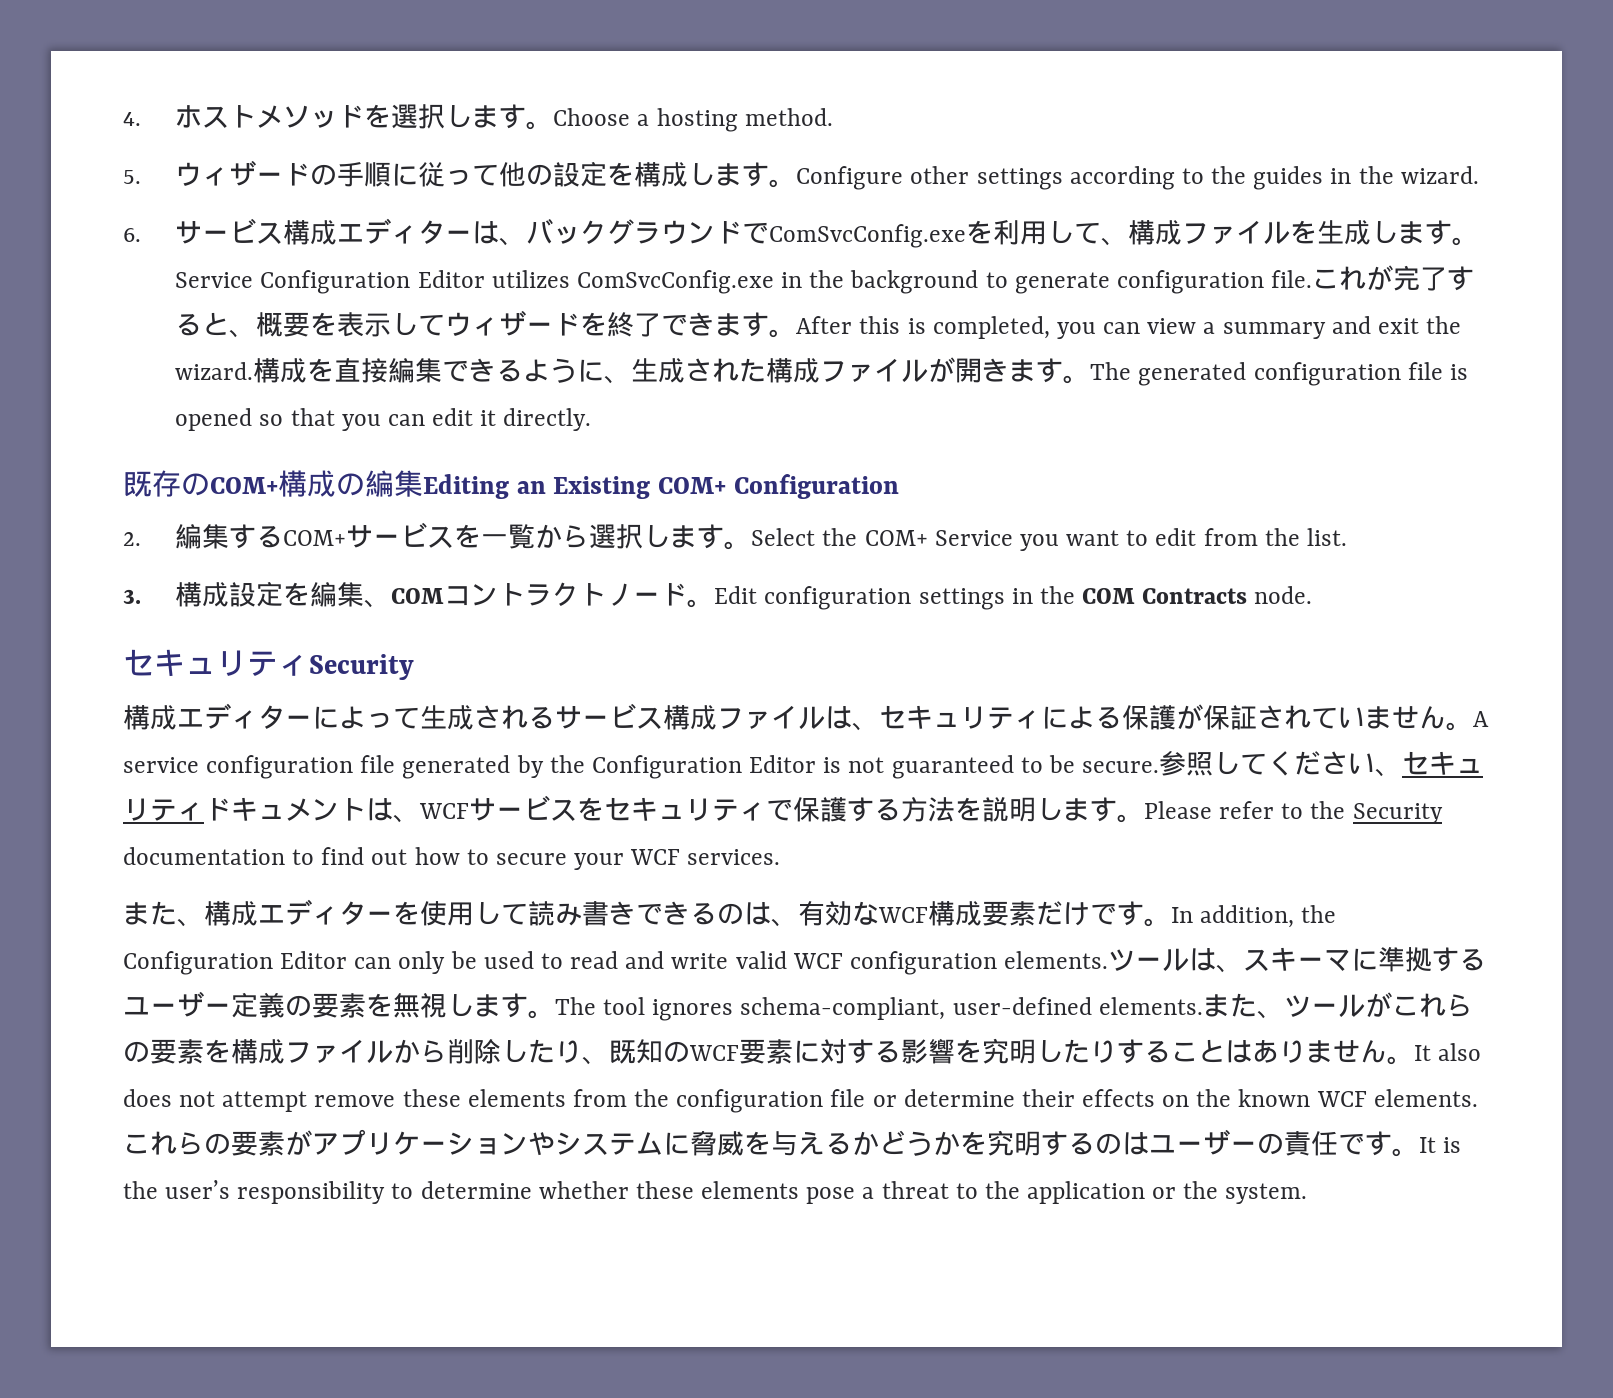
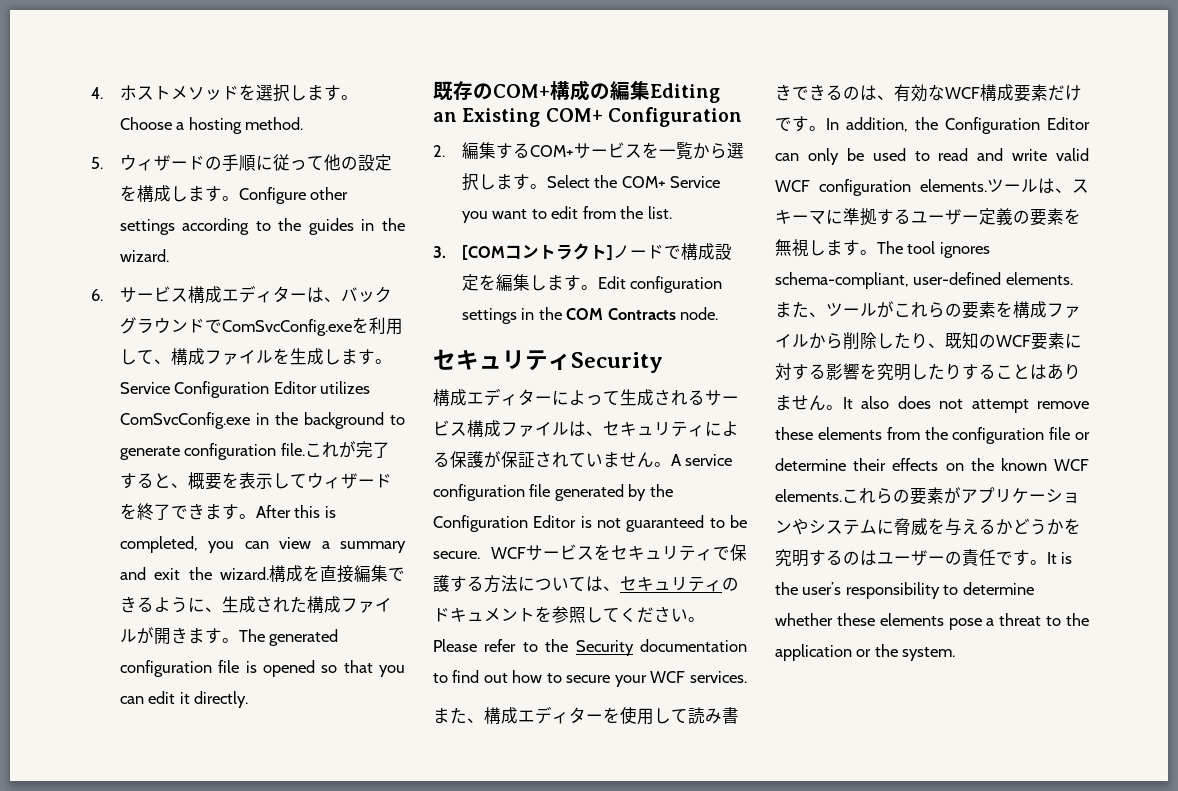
[175,581,688,608] 構成設定を編集、COMコントラクトノード -> [461,243,732,261] [461,274,581,291] [COMコントラクト]ノードで構成設定を編集します
[1159,751,1484,777] [123,797,420,823] 参照してください、セキュリティドキュメントは、 -> (480, 555) none
[955,797,1117,822] を説明します -> [518,576,739,592] [433,606,688,623] については、セキュリティのドキュメントを参照してください

